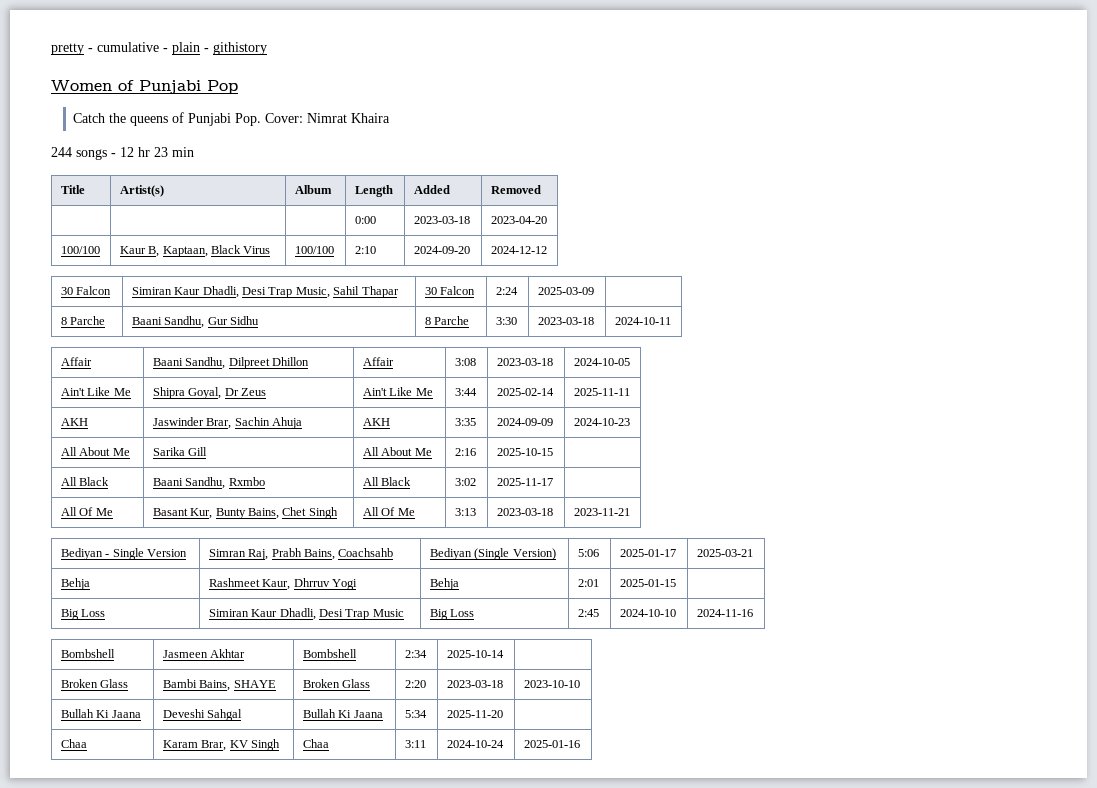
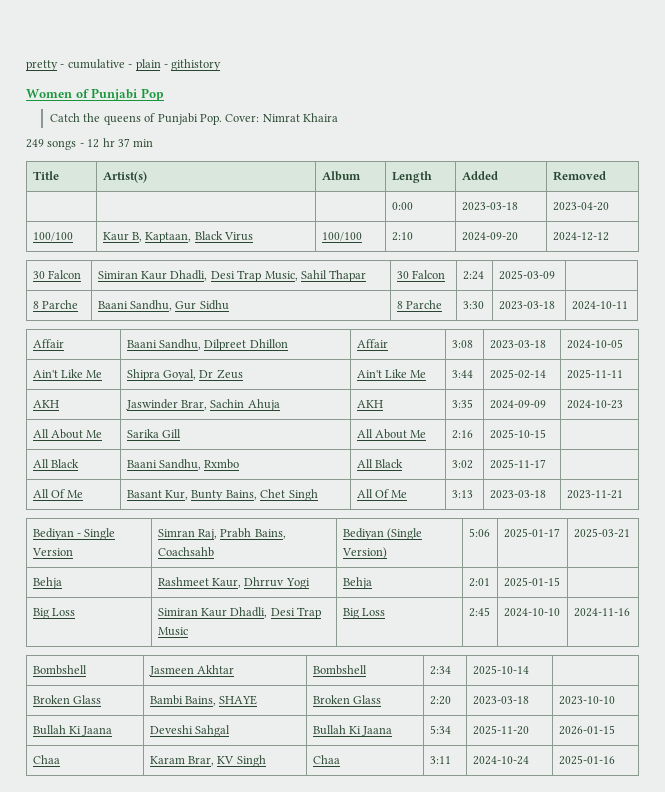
[51,147,72,157] 244 -> [26,139,44,148] 249
[154,147,168,157] 23 -> [117,138,130,147] 37
(503, 714) none -> [558,725,615,735] 2026-01-15

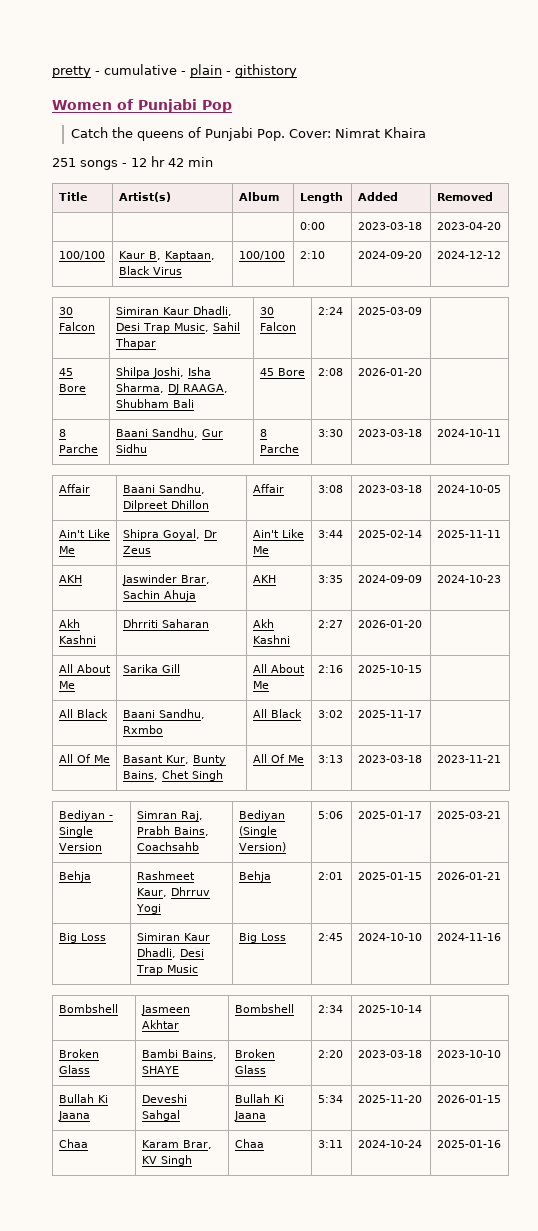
[26,139,44,148] 249 -> [52,158,76,167] 251
[117,138,130,147] 37 -> [168,158,184,167] 42
(555, 275) none -> [58,368,73,376] [58,384,86,392] [115,367,211,378] [115,383,228,394] [115,399,194,408] [259,368,305,376] [317,368,343,376] [357,368,422,376] // 45 Bore | Shilpa Joshi, Isha Sharma, DJ RAAGA, Shubham Bali | 45 Bore | 2:08 | 2026-01-20 |
(623, 404) none -> [58,619,80,628] [58,635,96,644] [122,619,209,628] [252,619,274,628] [252,635,290,644] [317,620,343,628] [357,620,422,628] // Akh Kashni | Dhrriti Saharan | Akh Kashni | 2:27 | 2026-01-20 |
(560, 582) none -> [436,872,501,880] 2026-01-21

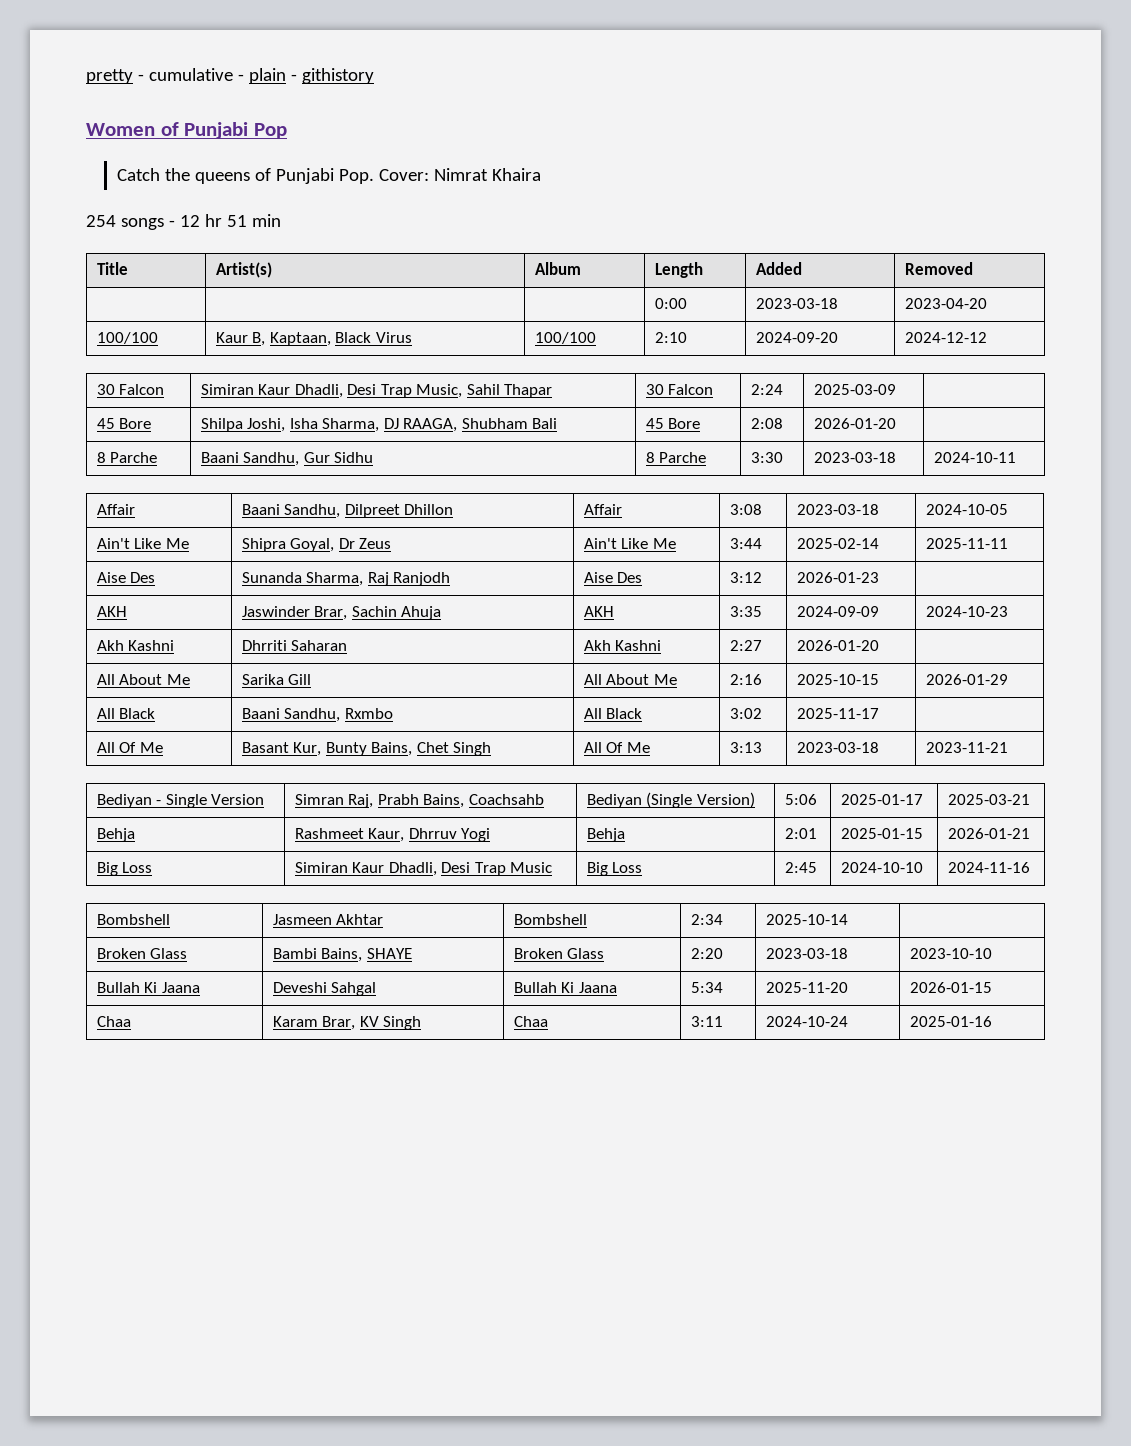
[52,158,76,167] 251 -> [86,215,116,227] 254
[168,158,184,167] 42 -> [226,215,247,227] 51
(501, 534) none -> [96,572,156,583] [241,572,451,586] [583,572,643,583] [729,572,762,583] [796,572,879,583] // Aise Des | Sunanda Sharma, Raj Ranjodh | Aise Des | 3:12 | 2026-01-23 |
(422, 669) none -> [925,674,1008,685] 2026-01-29

